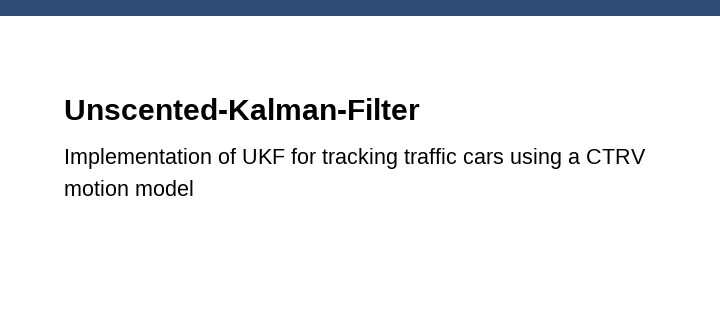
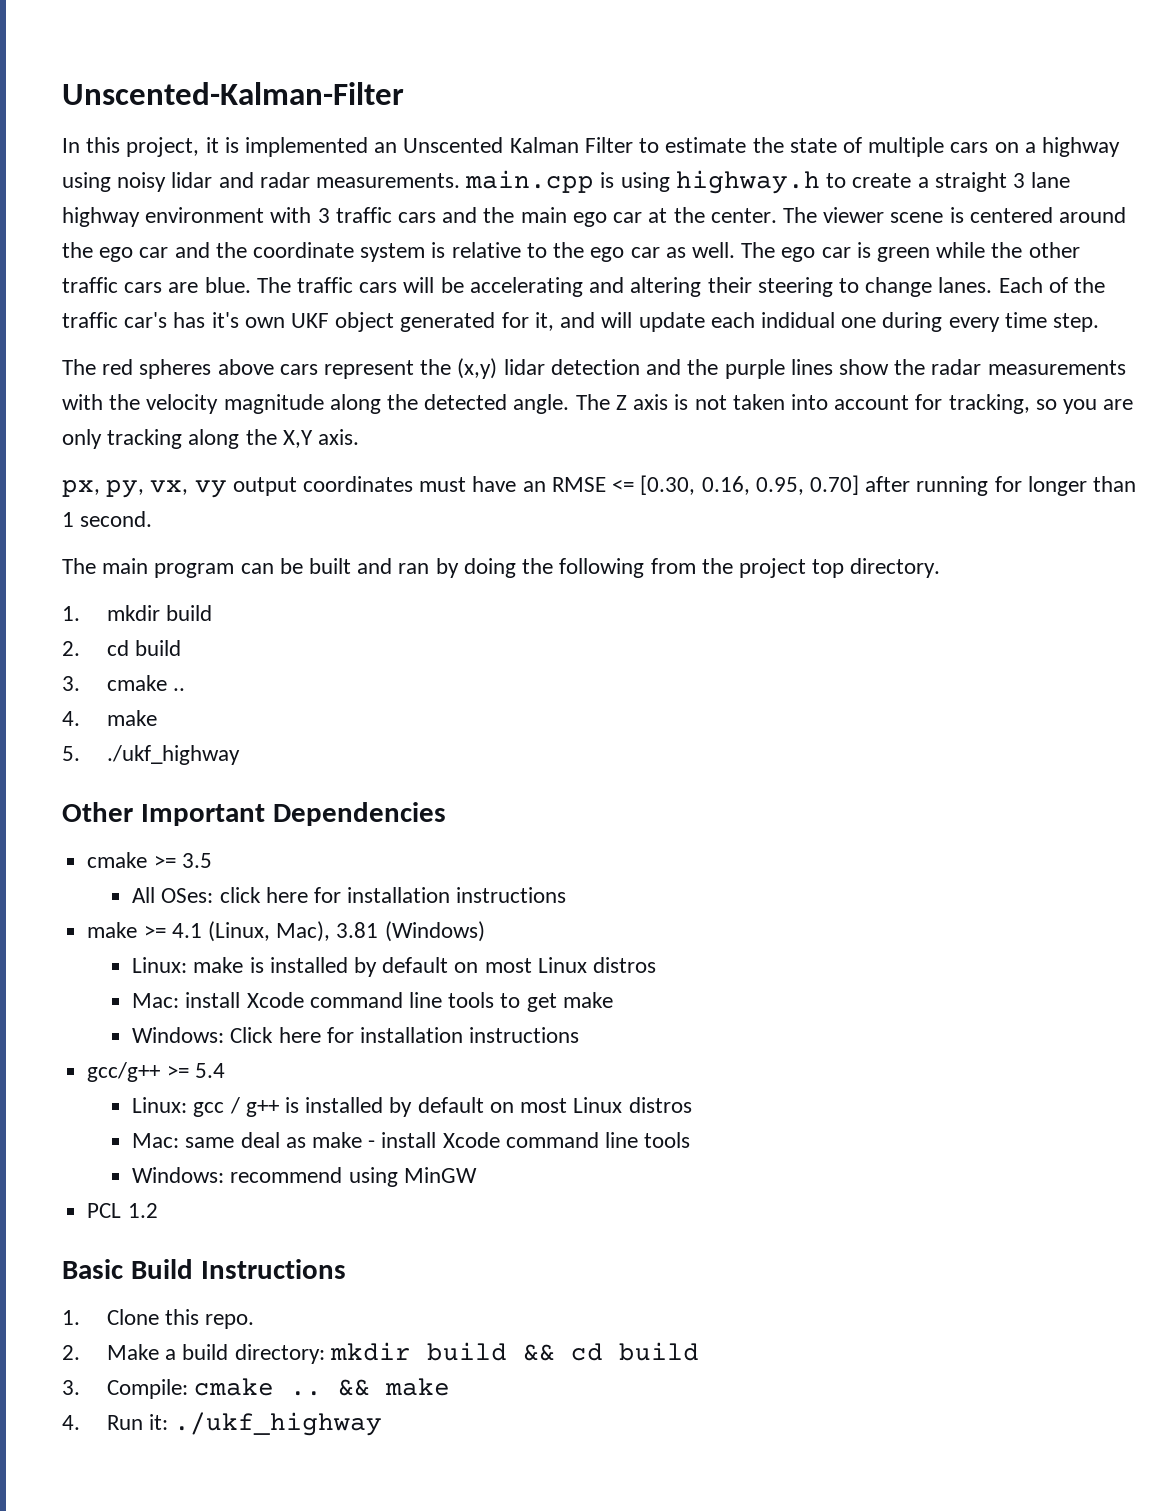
[64,148,646,169] [64,180,194,196] Implementation of UKF for tracking traffic cars using a CTRV motion model -> [62,137,1120,157] [62,170,1071,194] [62,207,1126,227] [62,242,1080,262] [62,277,1105,297] [62,312,1099,332] [62,358,1126,379] [62,394,1134,414] [62,429,360,449] [62,475,1136,498] [62,511,153,527] [62,558,941,578] [62,605,213,621] [62,640,182,656] [62,675,186,691] [62,710,157,726] [62,745,240,765] [62,802,446,826] [87,852,212,868] [132,887,567,903] [87,921,485,942] [132,957,657,977] [132,992,613,1012] [132,1027,580,1043] [87,1062,225,1082] [132,1097,692,1117] [132,1132,691,1148] [132,1167,477,1187] [87,1203,158,1218] [62,1259,346,1279] [62,1309,255,1329] [62,1342,699,1364] [62,1378,451,1399] [62,1412,383,1436] In this project, it is implemented an Unscented Kalman Filter to estimate the state of multiple cars on a highway using noisy lidar and radar measurements. main.cpp is using highway.h to create a straight 3 lane highway environment with 3 traffic cars and the main ego car at the center. The viewer scene is centered around the ego car and the coordinate system is relative to the ego car as well. The ego car is green while the other traffic cars are blue. The traffic cars will be accelerating and altering their steering to change lanes. Each of the traffic car's has it's own UKF object generated for it, and will update each indidual one during every time step. // The red spheres above cars represent the (x,y) lidar detection and the purple lines show the radar measurements with the velocity magnitude along the detected angle. The Z axis is not taken into account for tracking, so you are only tracking along the X,Y axis. // px, py, vx, vy output coordinates must have an RMSE <= [0.30, 0.16, 0.95, 0.70] after running for longer than 1 second. // The main program can be built and ran by doing the following from the project top directory. // 1. mkdir build // 2. cd build // 3. cmake .. // 4. make // 5. ./ukf_highway // Other Important Dependencies // cmake >= 3.5 // All OSes: click here for installation instructions // make >= 4.1 (Linux, Mac), 3.81 (Windows) // Linux: make is installed by default on most Linux distros // Mac: install Xcode command line tools to get make // Windows: Click here for installation instructions // gcc/g++ >= 5.4 // Linux: gcc / g++ is installed by default on most Linux distros // Mac: same deal as make - install Xcode command line tools // Windows: recommend using MinGW // PCL 1.2 // Basic Build Instructions // 1. Clone this repo. // 2. Make a build directory: mkdir build && cd build // 3. Compile: cmake .. && make // 4. Run it: ./ukf_highway

